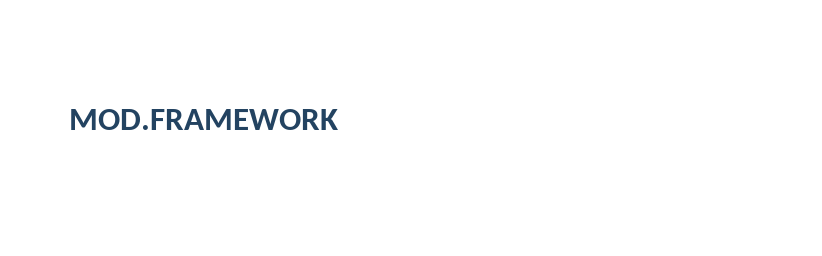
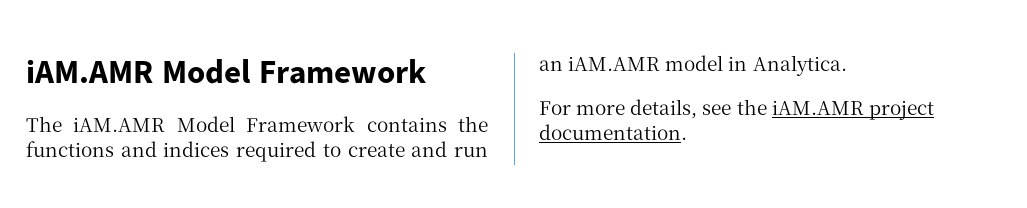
[69,109,338,130] MOD.FRAMEWORK -> [26,59,426,84] [26,116,488,132] [26,141,489,162] [539,55,847,76] [539,99,934,120] [539,124,687,140] iAM.AMR Model Framework // The iAM.AMR Model Framework contains the functions and indices required to create and run an iAM.AMR model in Analytica. // For more details, see the iAM.AMR project documentation.

